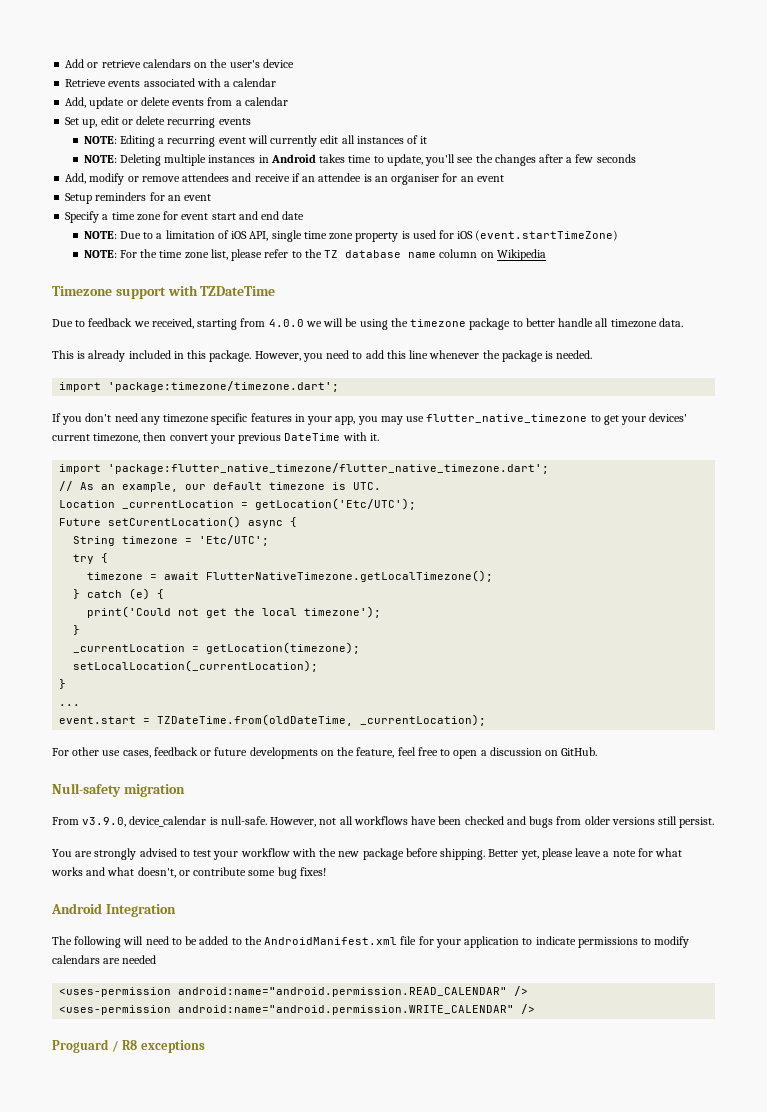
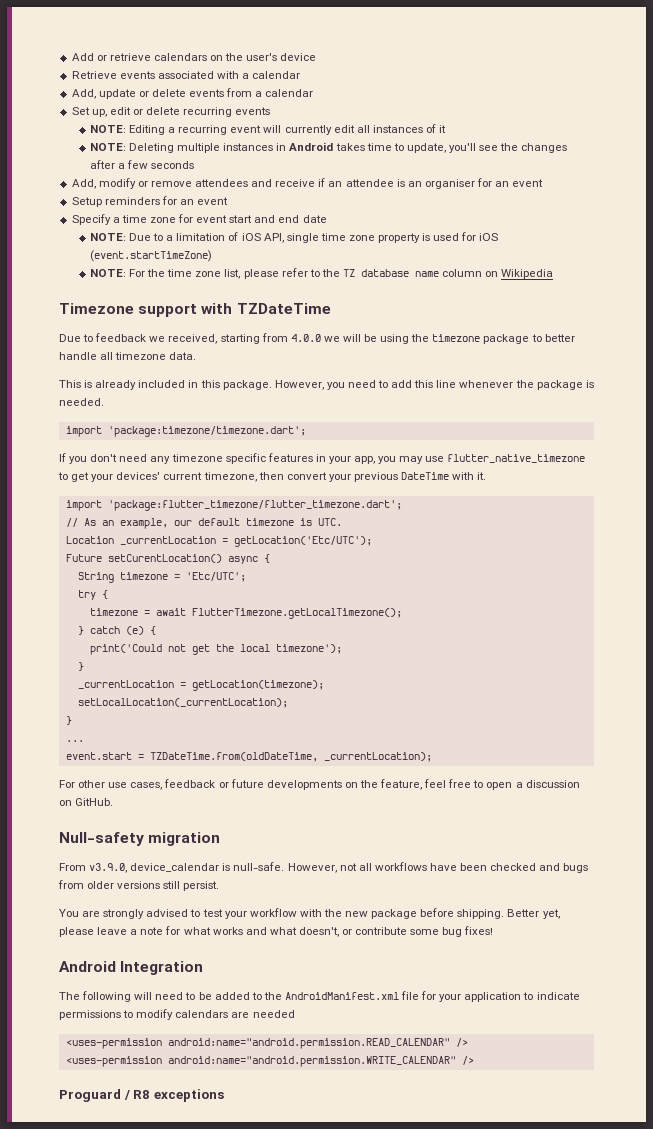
[108,463,550,474] 'package:flutter_native_timezone/flutter_native_timezone.dart'; -> [107,500,402,511] 'package:flutter_timezone/flutter_timezone.dart';
[206,570,494,582] FlutterNativeTimezone.getLocalTimezone(); -> [191,608,402,619] FlutterTimezone.getLocalTimezone();

